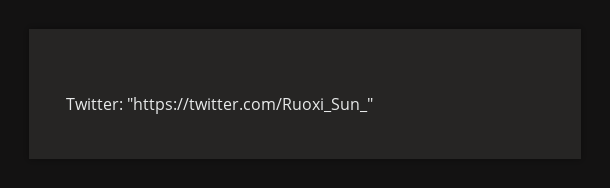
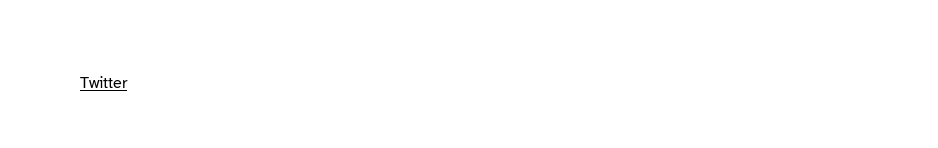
[66,97,374,114] Twitter: "https://twitter.com/Ruoxi_Sun_" -> [80,76,128,88] Twitter

